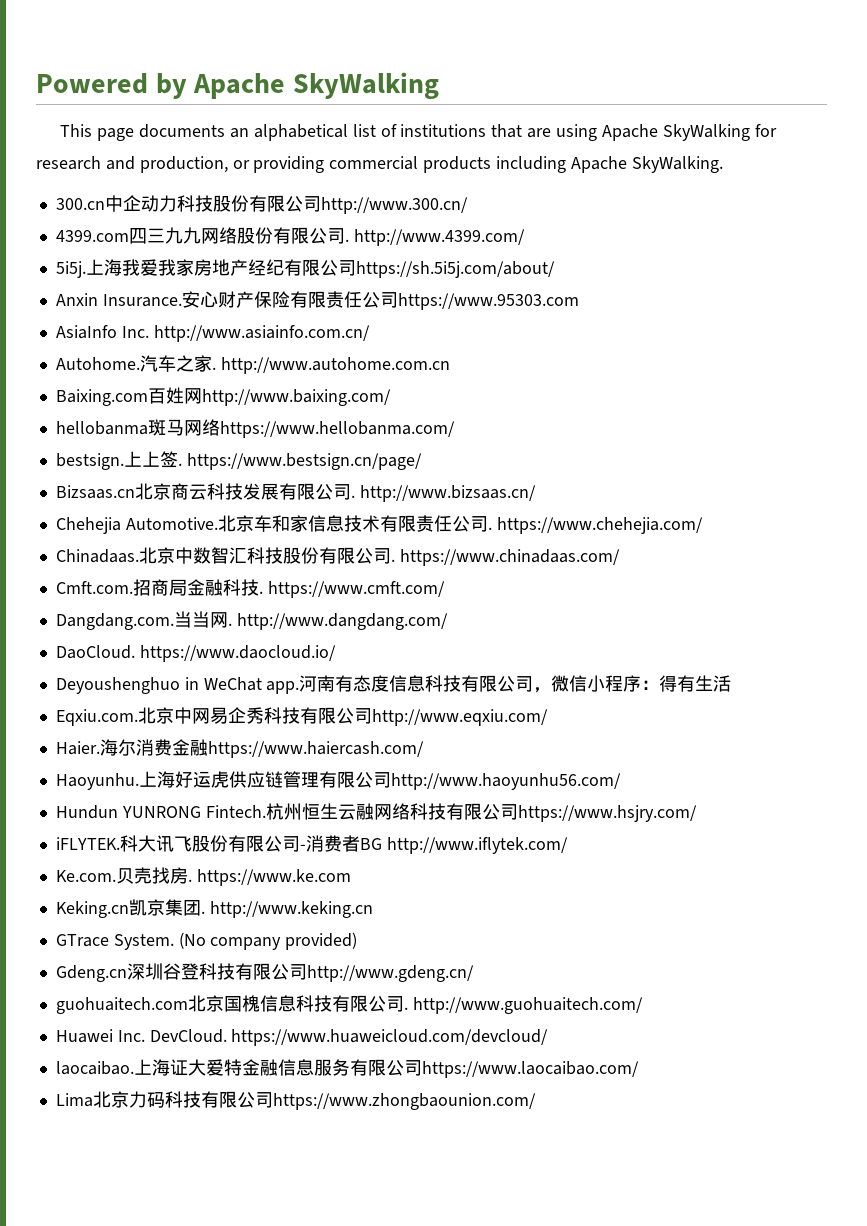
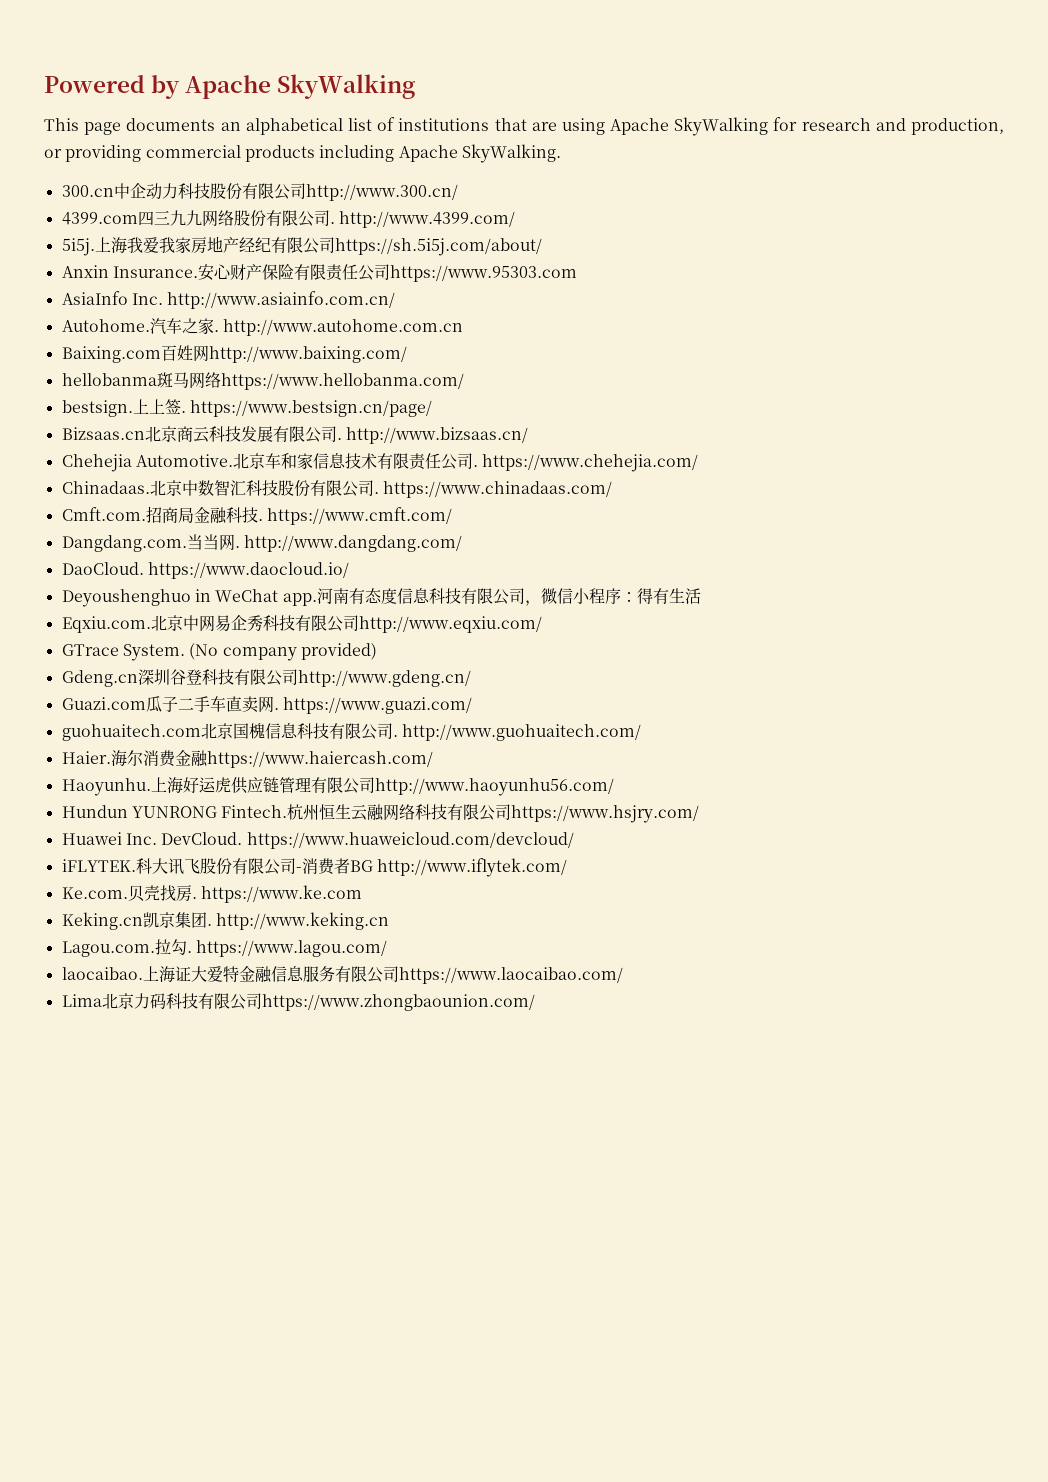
(548, 717) none -> [61,643,377,661] [61,669,471,687] [61,696,472,714] [61,723,641,741] // GTrace System. (No company provided) // Gdeng.cn深圳谷登科技有限公司http://www.gdeng.cn/ // Guazi.com瓜子二手车直卖网. https://www.guazi.com/ // guohuaitech.com北京国槐信息科技有限公司. http://www.guohuaitech.com/
(697, 813) none -> [61,832,574,849] // Huawei Inc. DevCloud. https://www.huaweicloud.com/devcloud/
[55,932,358,950] [55,963,474,982] [55,995,643,1014] [55,1029,549,1046] GTrace System. (No company provided) // Gdeng.cn深圳谷登科技有限公司http://www.gdeng.cn/ // guohuaitech.com北京国槐信息科技有限公司. http://www.guohuaitech.com/ // Huawei Inc. DevCloud. https://www.huaweicloud.com/devcloud/ -> [61,939,387,957] Lagou.com.拉勾. https://www.lagou.com/

